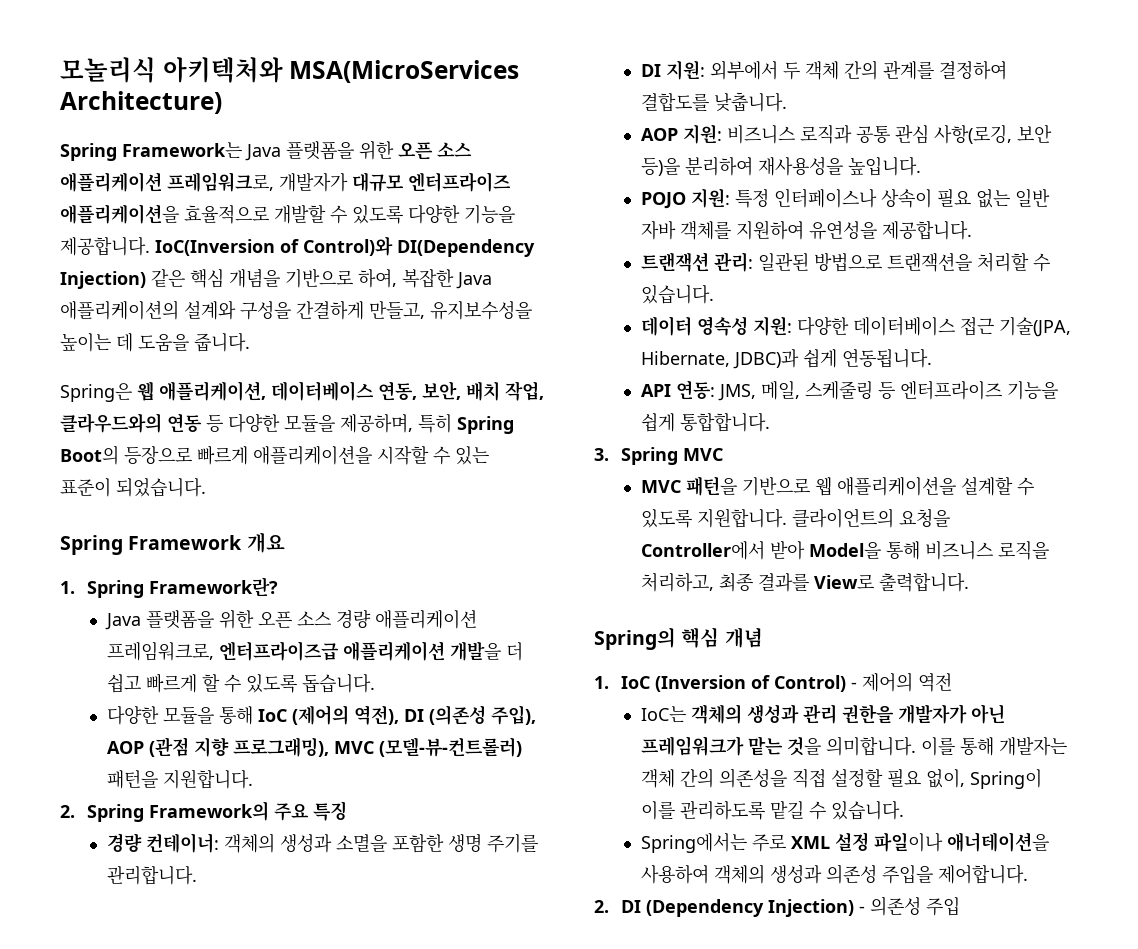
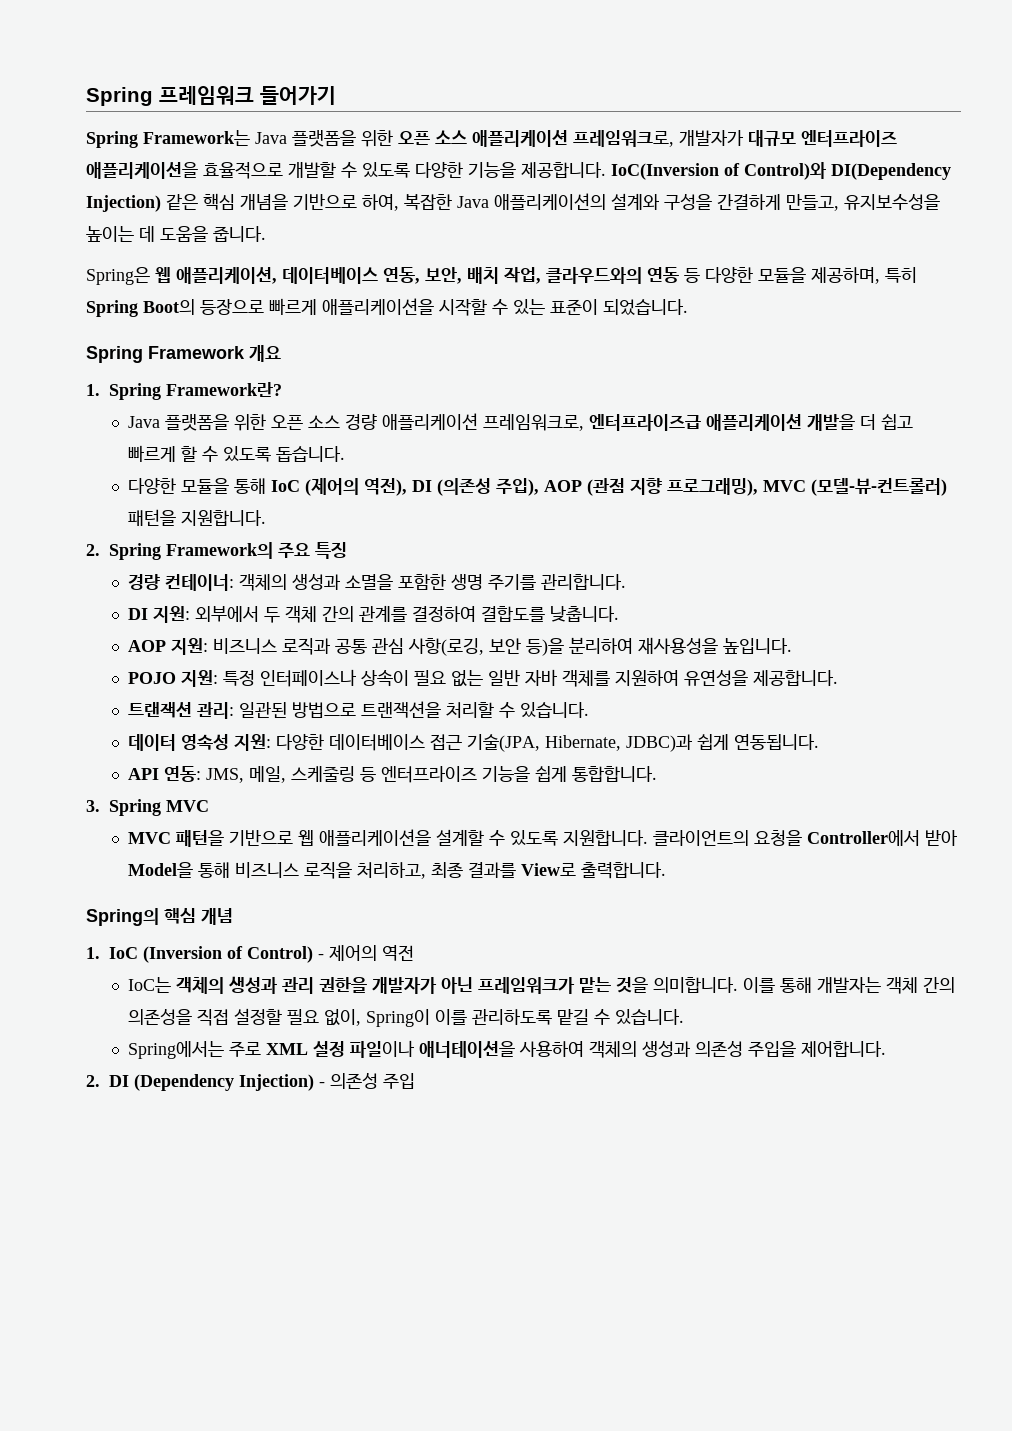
[60,57,520,83] [60,91,222,114] 모놀리식 아키텍처와 MSA(MicroServices Architecture) -> [86,86,336,106] Spring 프레임워크 들어가기

